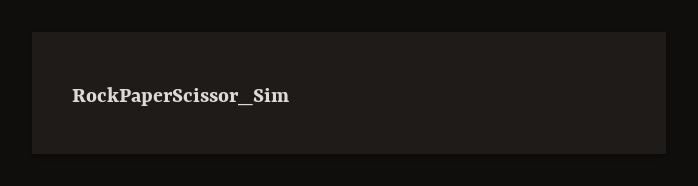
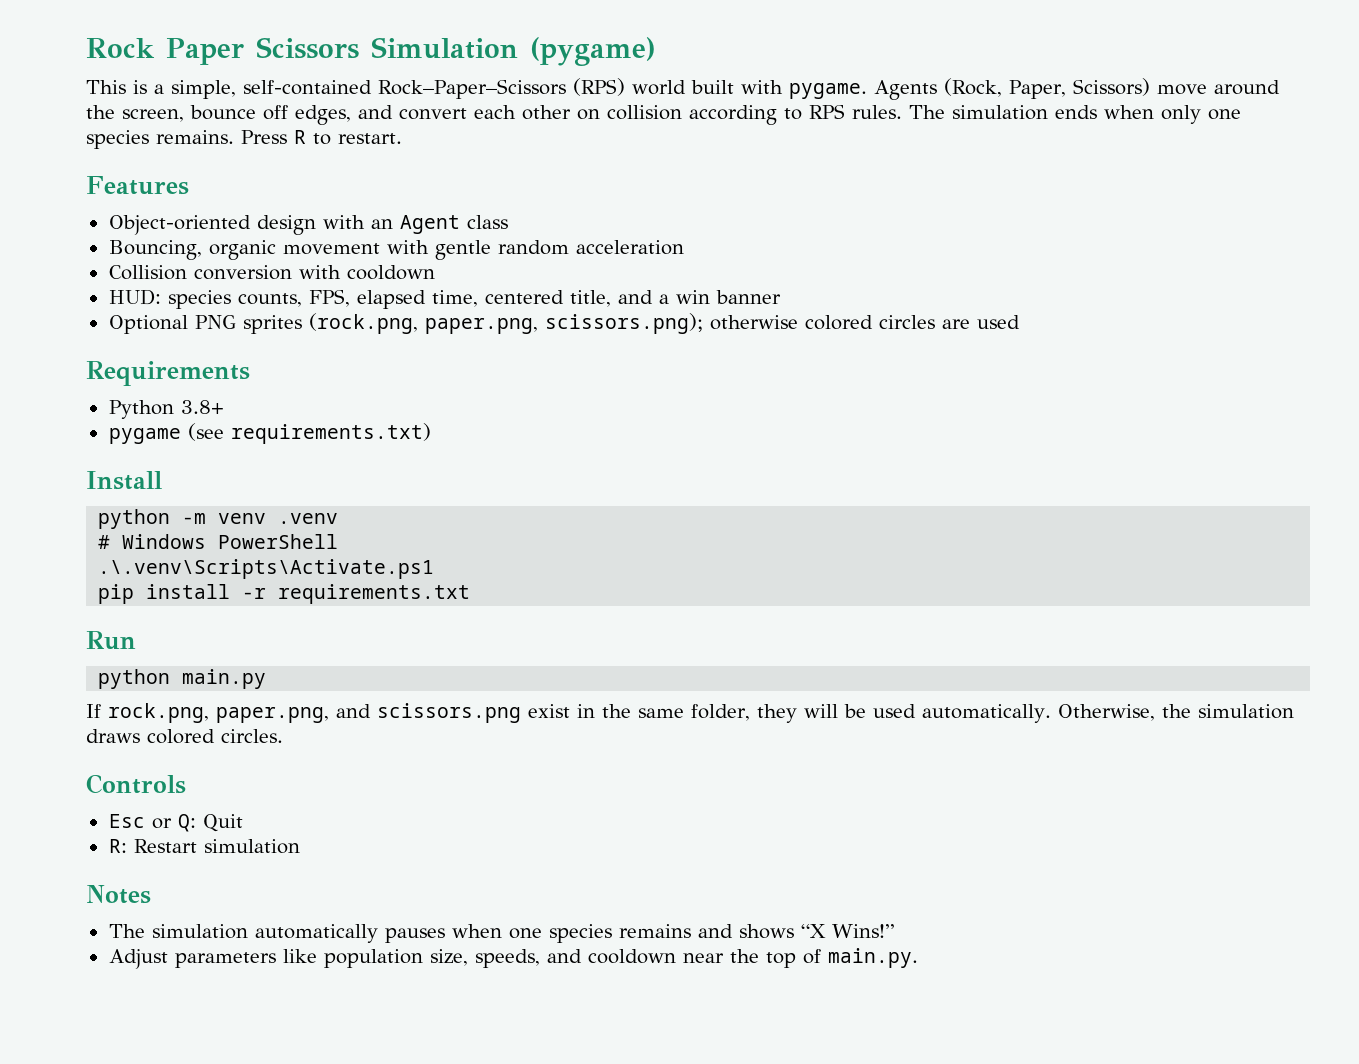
[72,87,289,106] RockPaperScissor_Sim -> [86,37,656,66] [86,78,1280,100] [86,104,1241,125] [86,130,402,149] [86,176,189,195] [108,215,508,235] [108,240,684,260] [108,265,435,280] [108,289,781,309] [108,313,1020,334] [86,361,250,386] [108,400,224,419] [108,423,431,444] [86,471,162,490] [98,509,339,529] [98,534,339,549] [98,559,435,579] [98,584,471,604] [86,631,136,650] [98,669,267,689] [86,703,1294,723] [86,729,283,744] [86,774,186,794] [108,814,243,832] [108,839,300,854] [86,885,151,904] [108,924,894,943] [108,948,918,969] Rock Paper Scissors Simulation (pygame) // This is a simple, self-contained Rock–Paper–Scissors (RPS) world built with pygame. Agents (Rock, Paper, Scissors) move around the screen, bounce off edges, and convert each other on collision according to RPS rules. The simulation ends when only one species remains. Press R to restart. // Features // Object-oriented design with an Agent class // Bouncing, organic movement with gentle random acceleration // Collision conversion with cooldown // HUD: species counts, FPS, elapsed time, centered title, and a win banner // Optional PNG sprites (rock.png, paper.png, scissors.png); otherwise colored circles are used // Requirements // Python 3.8+ // pygame (see requirements.txt) // Install // python -m venv .venv // # Windows PowerShell // .\.venv\Scripts\Activate.ps1 // pip install -r requirements.txt // Run // python main.py // If rock.png, paper.png, and scissors.png exist in the same folder, they will be used automatically. Otherwise, the simulation draws colored circles. // Controls // Esc or Q: Quit // R: Restart simulation // Notes // The simulation automatically pauses when one species remains and shows “X Wins!” // Adjust parameters like population size, speeds, and cooldown near the top of main.py.

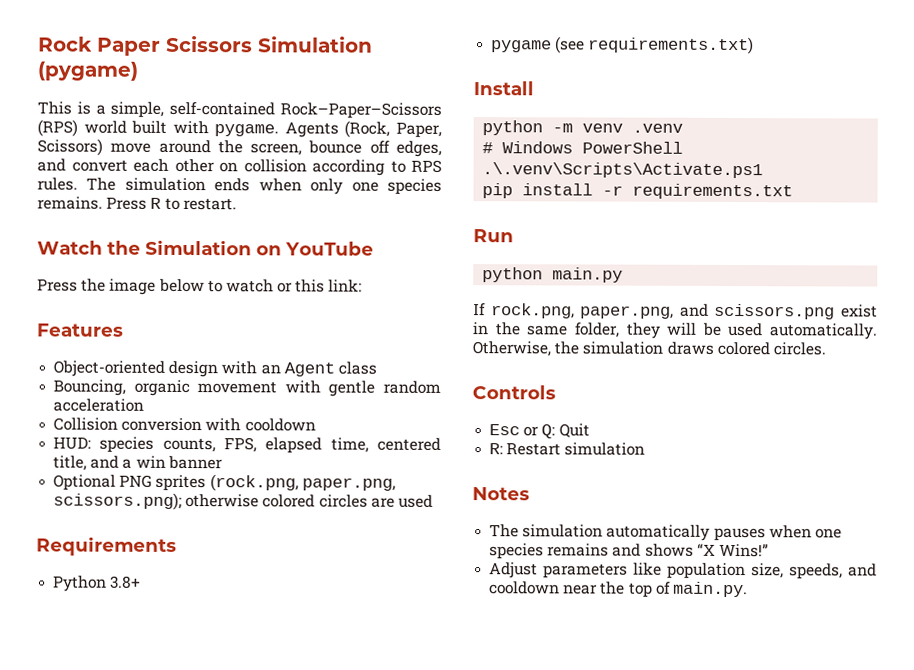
(402, 138) none -> [37,239,374,256] [37,278,363,295] // Watch the Simulation on YouTube // Press the image below to watch or this link:

